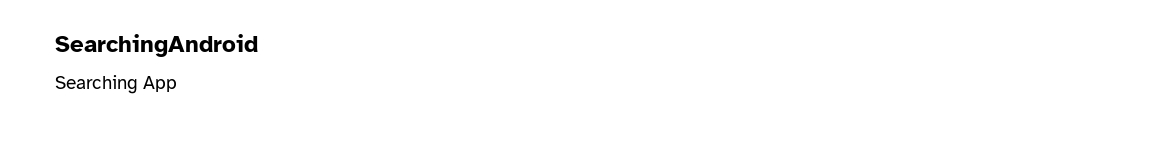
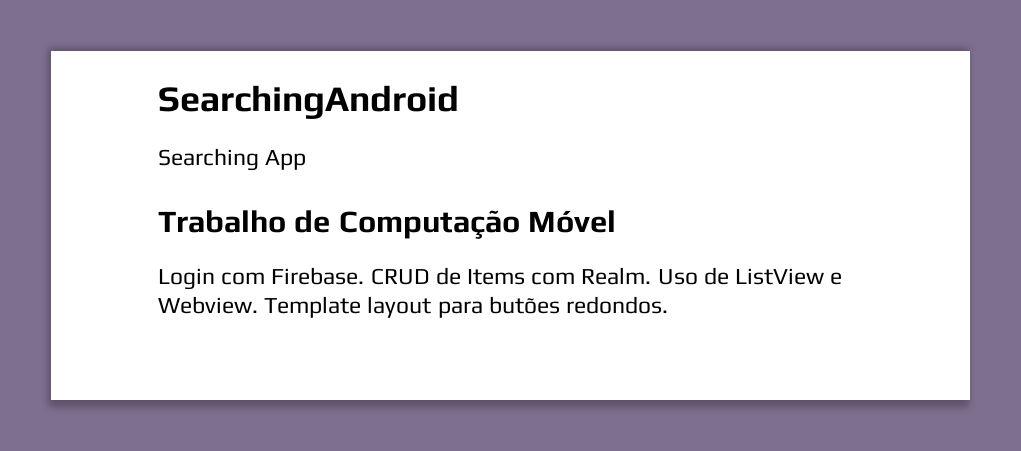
(178, 84) none -> [158,210,617,239] [158,267,843,290] [158,296,669,318] // Trabalho de Computação Móvel // Login com Firebase. CRUD de Items com Realm. Uso de ListView e Webview. Template layout para butões redondos.

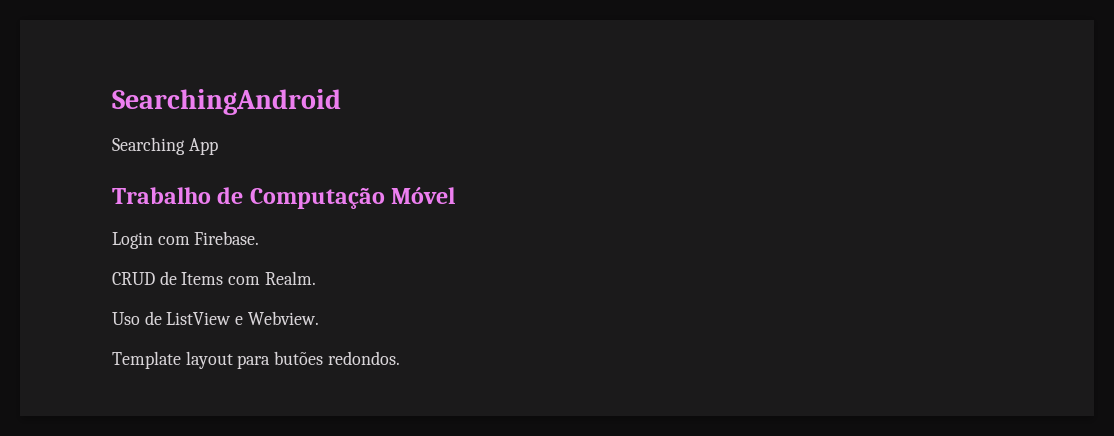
(365, 276) none -> (260, 238) //
(652, 276) none -> (316, 278) //
(258, 305) none -> (319, 318) //

